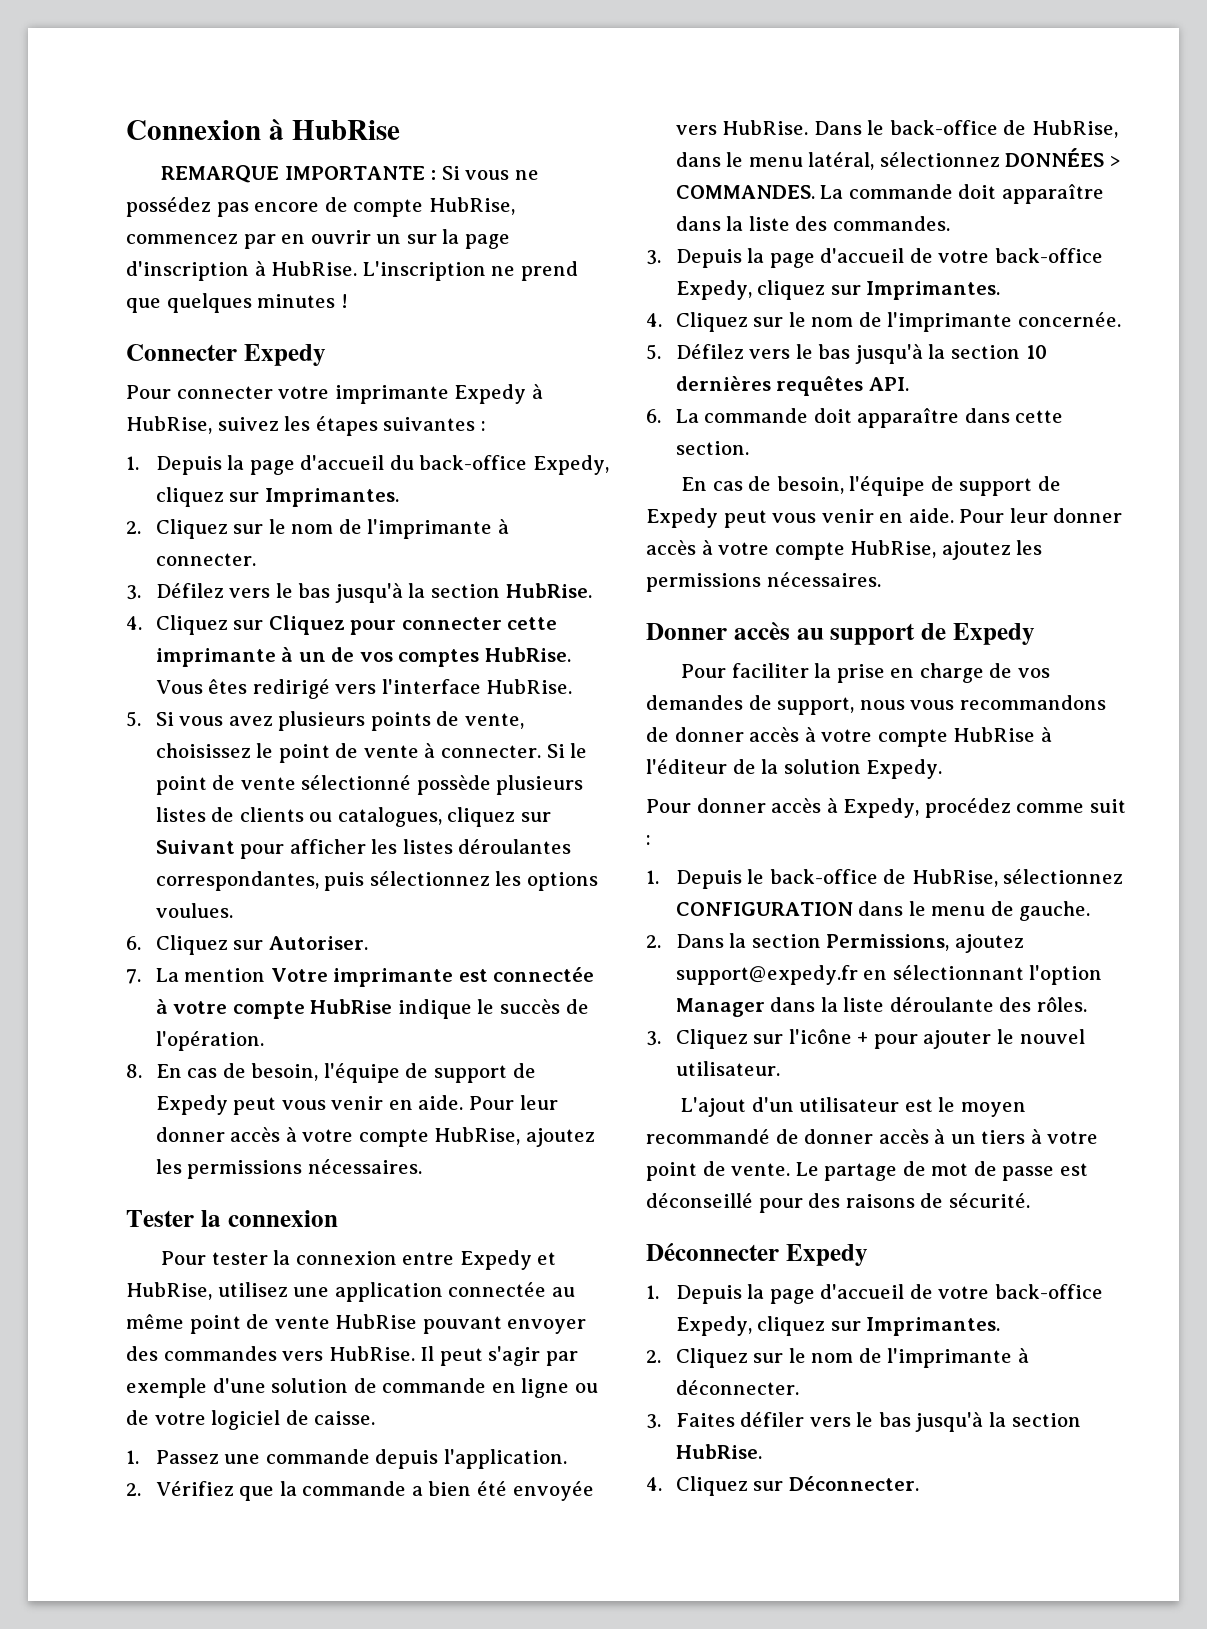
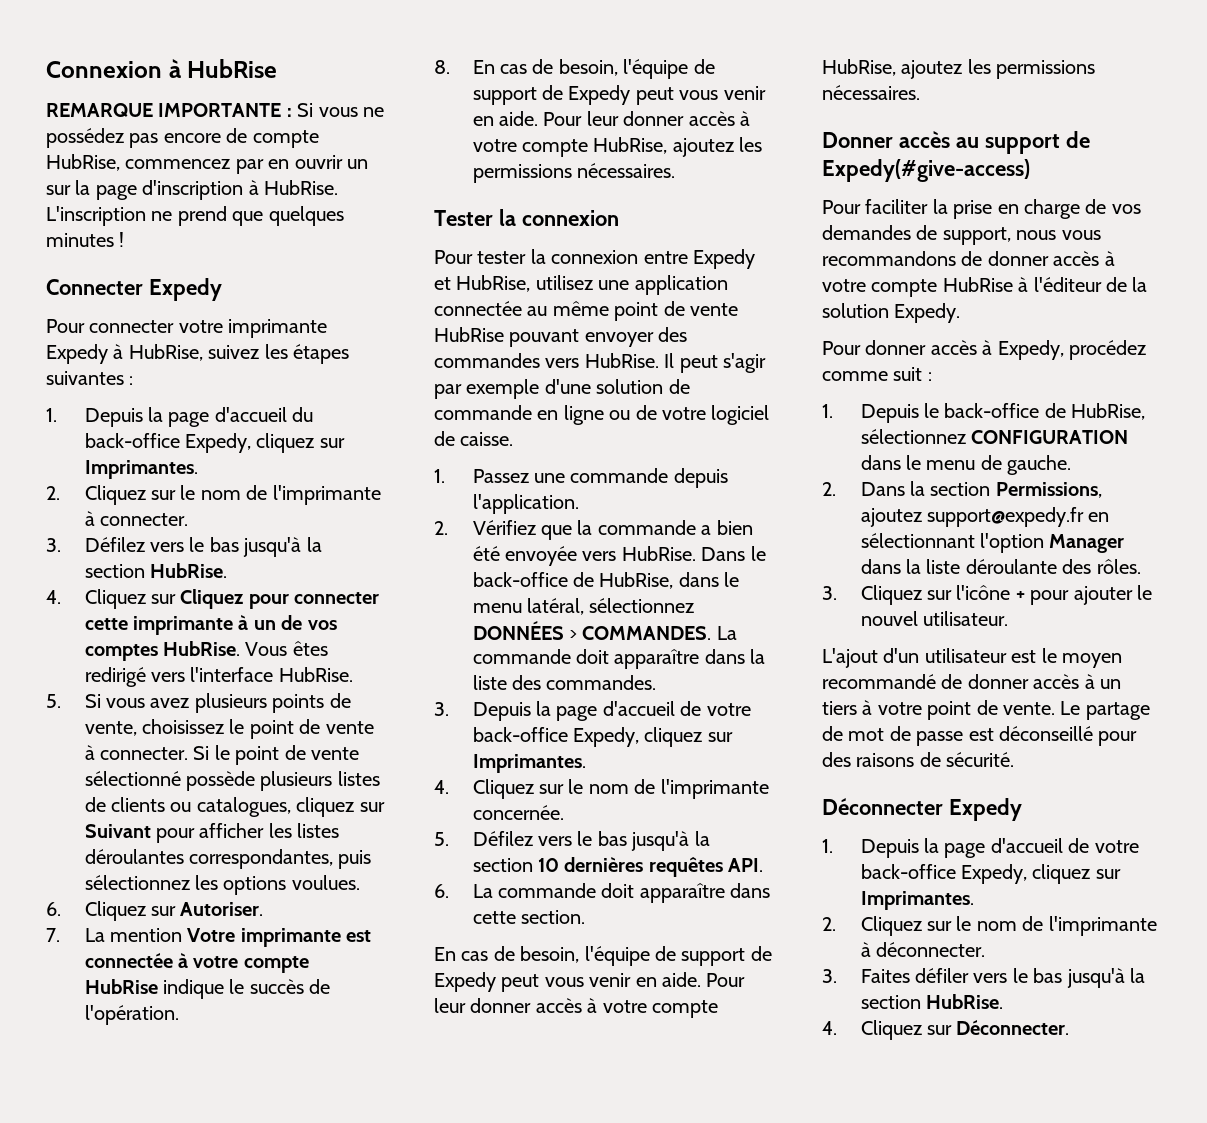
[952,623,1035,645] Expedy -> [822,159,1030,182] Expedy(#give-access)

